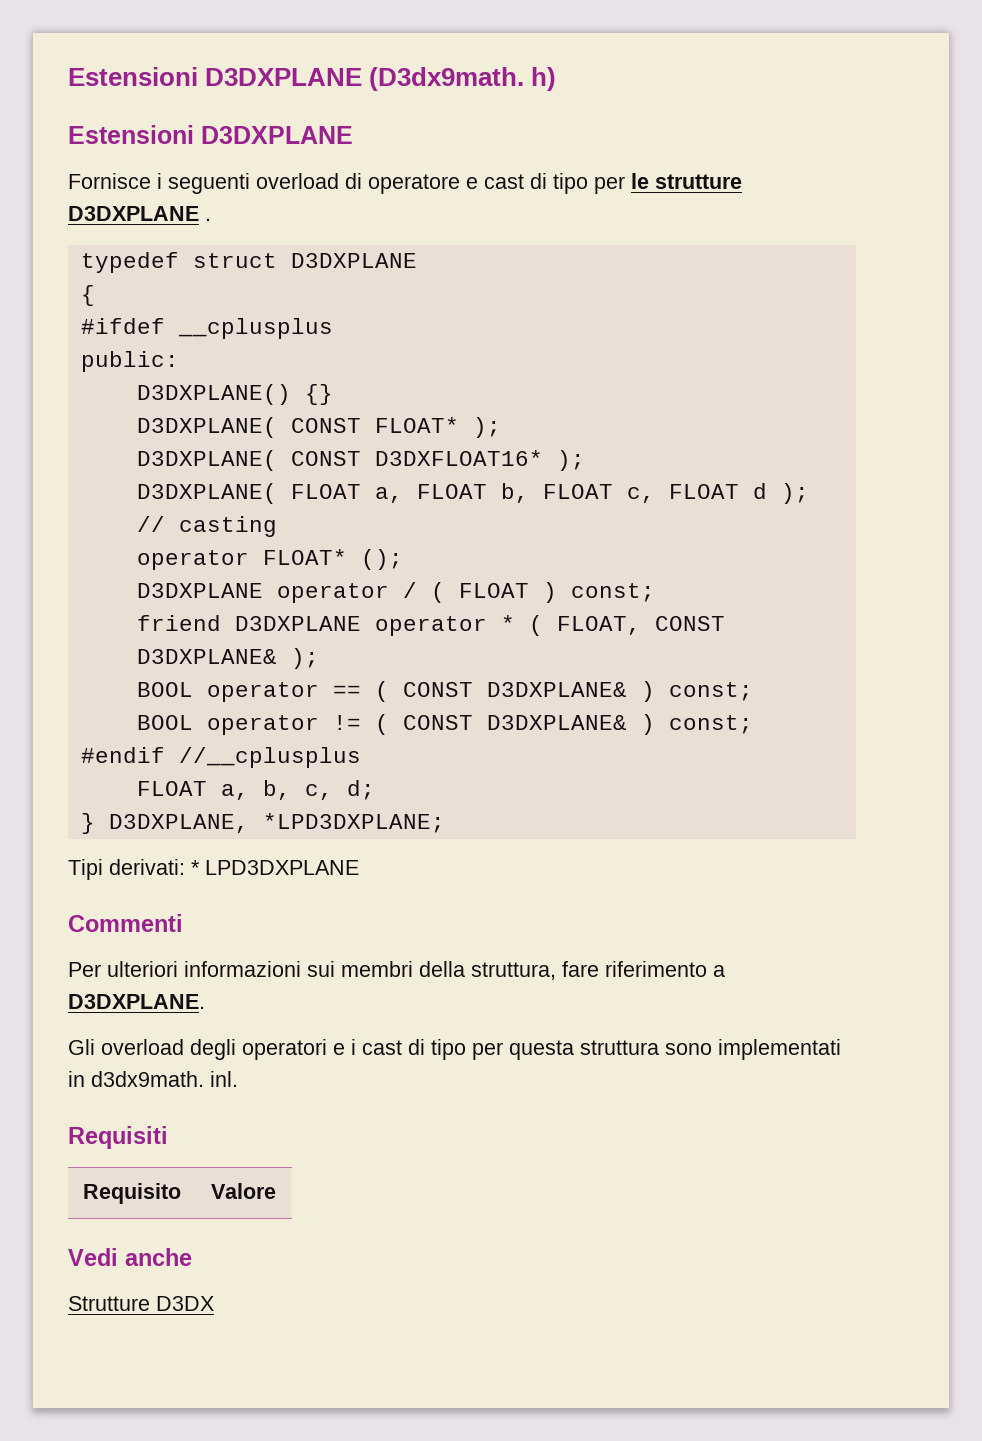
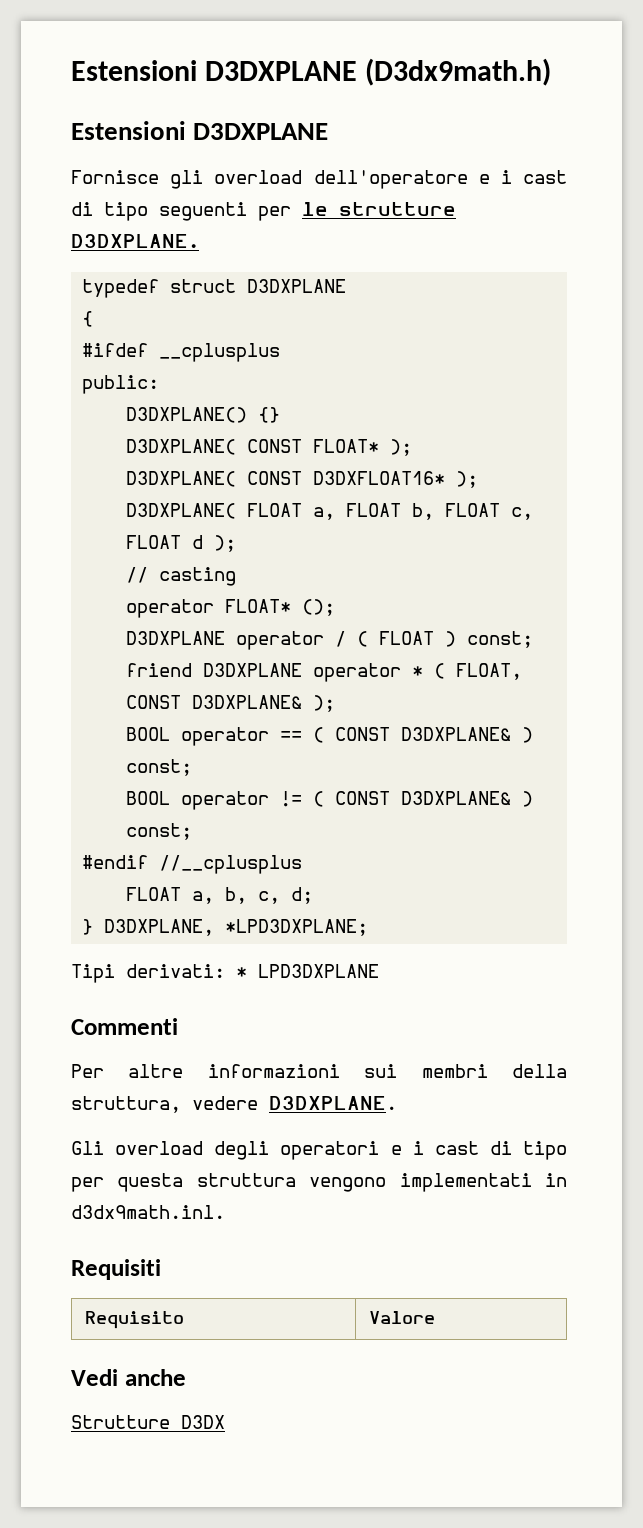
[68,67,557,91] Estensioni D3DXPLANE (D3dx9math. h) -> [71,58,551,86] Estensioni D3DXPLANE (D3dx9math.h)
[157,173,588,194] i seguenti overload di operatore e cast di tipo -> [170,170,567,189] [71,202,247,221] gli overload dell'operatore e i cast di tipo seguenti
[68,206,211,221] D3DXPLANE . -> [71,234,199,248] D3DXPLANE.
[107,961,178,977] ulteriori -> [128,1064,184,1078] altre
[562,961,725,977] fare riferimento a -> [192,1096,258,1110] vedere
[665,1043,712,1055] sono -> [309,1177,387,1192] vengono
[91,1071,238,1087] d3dx9math. inl. -> [71,1205,225,1219] d3dx9math.inl.

